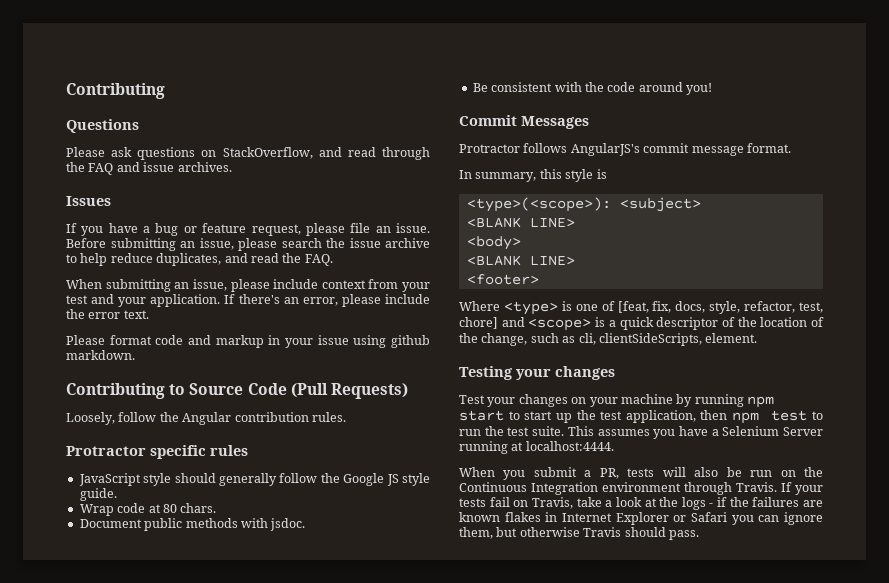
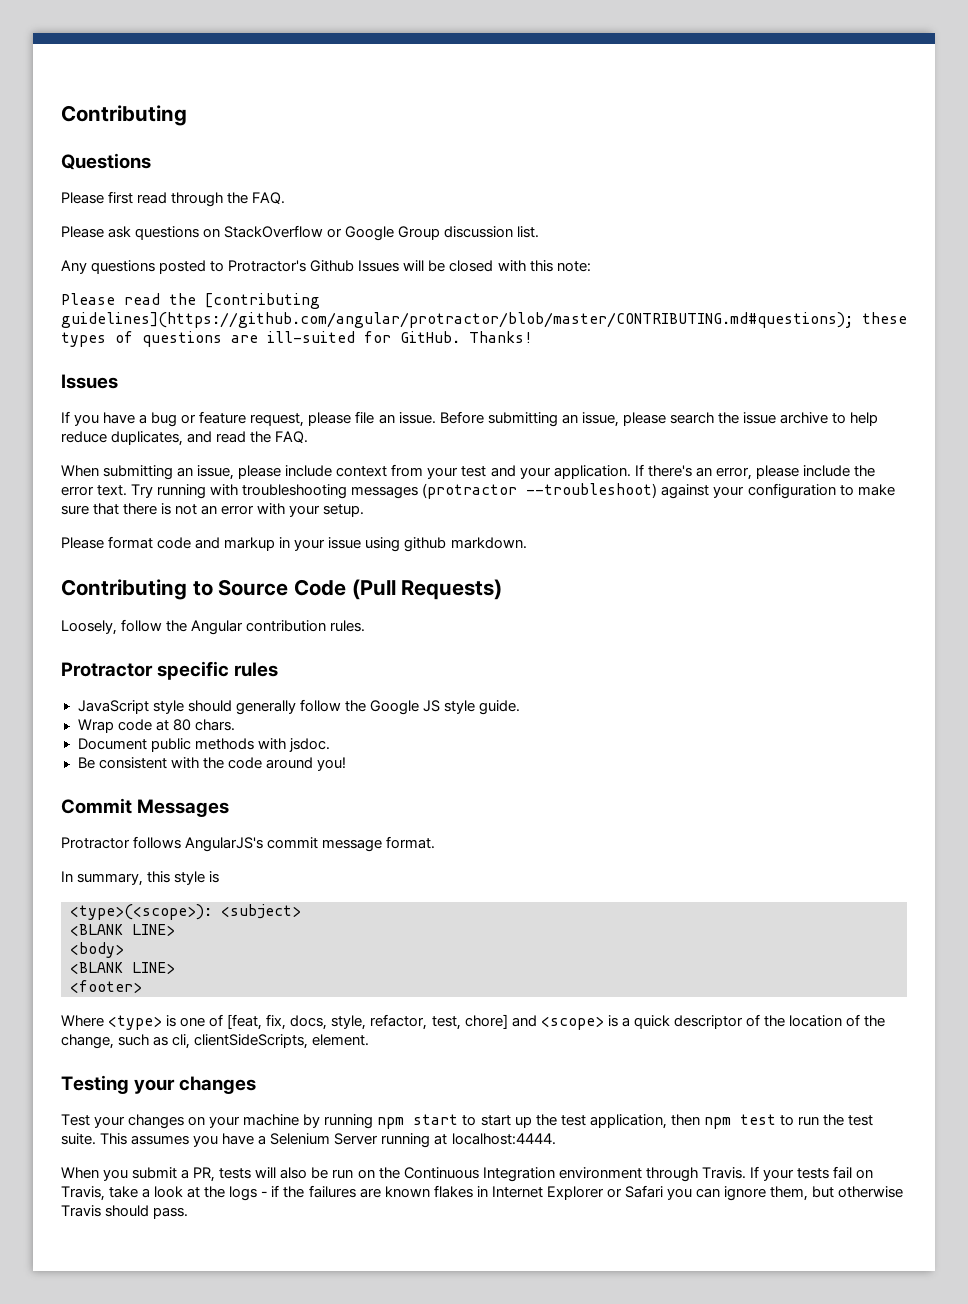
[111,147,430,160] [66,162,232,175] ask questions on StackOverflow, and read through the FAQ and issue archives. -> [108,191,286,207] [61,225,540,241] [61,260,591,274] [61,293,320,309] [61,312,907,328] [61,331,533,347] first read through the FAQ. // Please ask questions on StackOverflow or Google Group discussion list. // Any questions posted to Protractor's Github Issues will be closed with this note: // Please read the [contributing guidelines](https://github.com/angular/protractor/blob/master/CONTRIBUTING.md#questions); these types of questions are ill-suited for GitHub. Thanks!
(149, 314) none -> [131,483,895,499] [61,503,365,517] Try running with troubleshooting messages (protractor --troubleshoot) against your configuration to make sure that there is not an error with your setup.

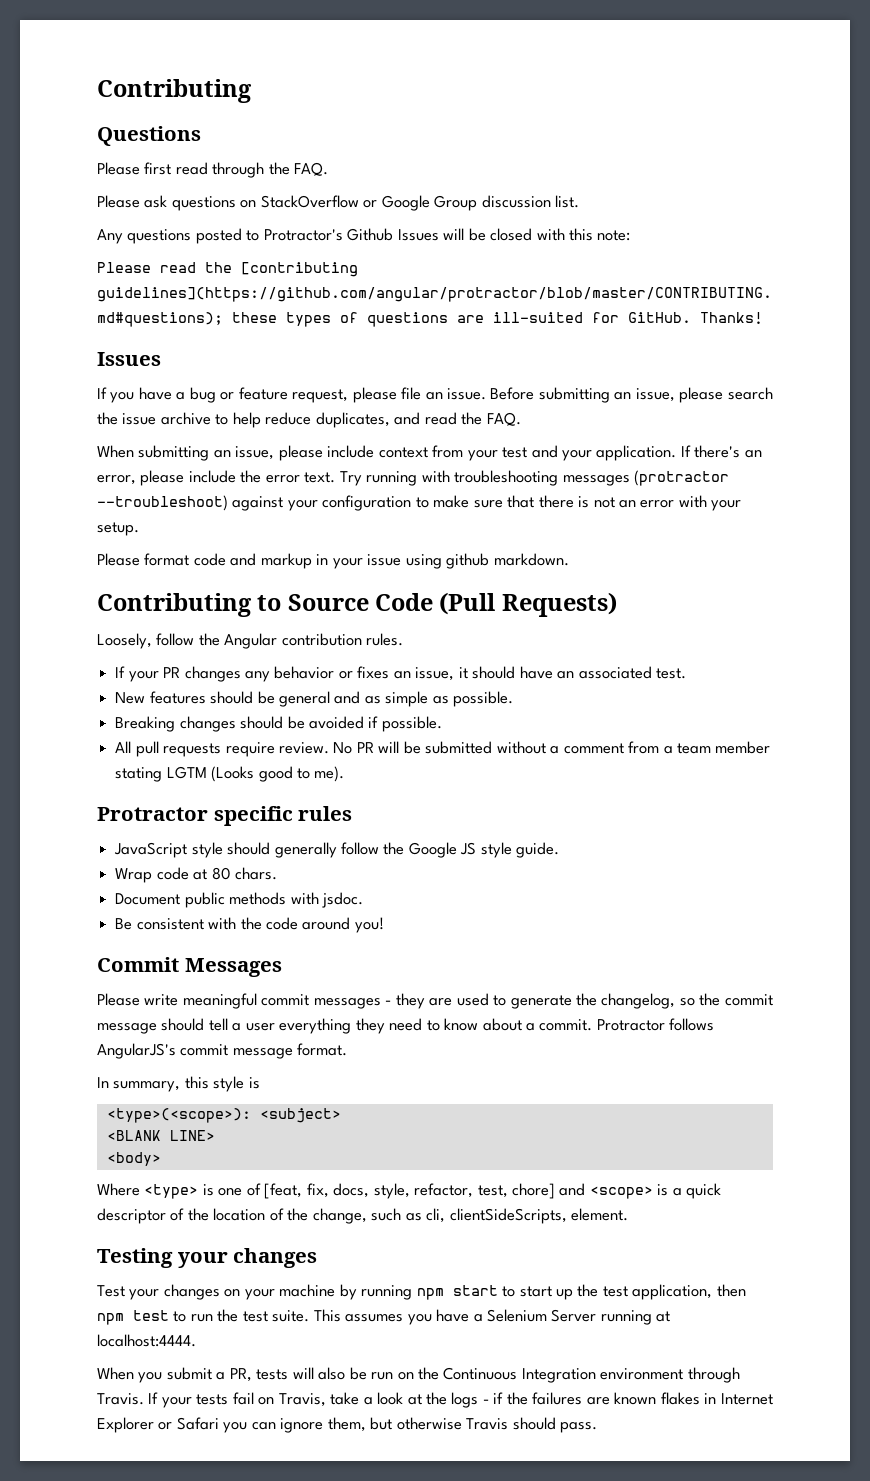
(366, 626) none -> [115,666,686,682] [115,691,514,707] [115,716,442,732] [115,741,771,757] [115,766,345,782] // If your PR changes any behavior or fixes an issue, it should have an associated test. // New features should be general and as simple as possible. // Breaking changes should be avoided if possible. // All pull requests require review. No PR will be submitted without a comment from a team member stating LGTM (Looks good to me).
(230, 808) none -> [97,993,773,1009] [97,1018,593,1034] Please write meaningful commit messages - they are used to generate the changelog, so the commit message should tell a user everything they need to know about a commit.
[70,962,175,974] [70,980,142,993] // <BLANK LINE> // <footer> -> (161, 1159) none

